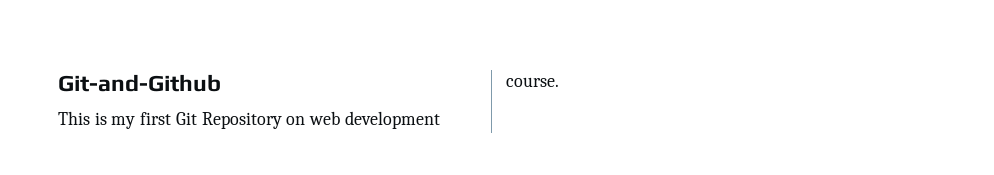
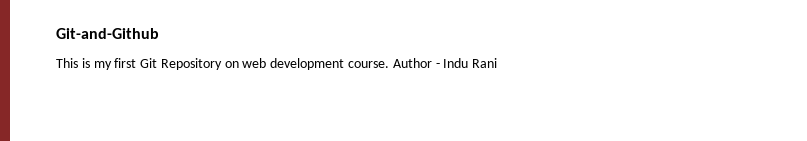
(559, 82) none -> [392,58,498,68] Author - Indu Rani

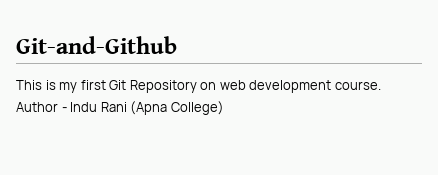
(390, 64) none -> (381, 85) //
(498, 63) none -> [130,101,224,115] (Apna College)

